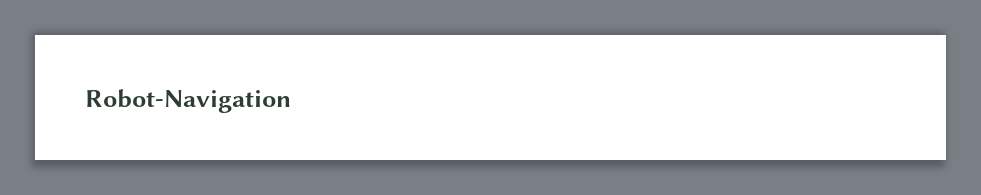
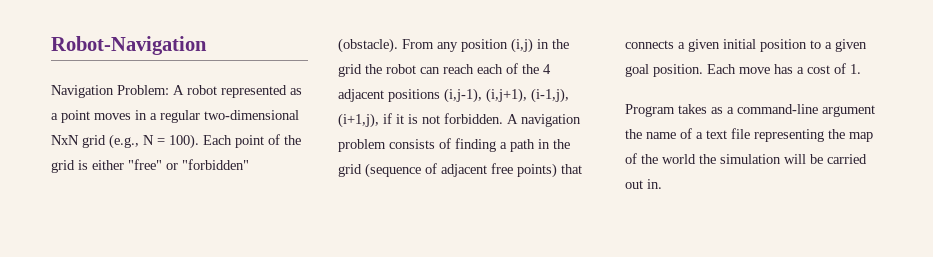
(291, 101) none -> [51,85,302,98] [51,110,299,123] [51,134,301,149] [51,159,249,173] [338,38,569,53] [338,63,551,77] [338,88,569,103] [338,113,581,128] [338,138,570,152] [338,163,582,178] [625,39,867,52] [625,63,861,77] [625,104,875,117] [625,128,873,142] [625,153,867,164] [625,179,662,189] // Navigation Problem: A robot represented as a point moves in a regular two-dimensional NxN grid (e.g., N = 100). Each point of the grid is either "free" or "forbidden" (obstacle). From any position (i,j) in the grid the robot can reach each of the 4 adjacent positions (i,j-1), (i,j+1), (i-1,j), (i+1,j), if it is not forbidden. A navigation problem consists of finding a path in the grid (sequence of adjacent free points) that connects a given initial position to a given goal position. Each move has a cost of 1. // Program takes as a command-line argument the name of a text file representing the map of the world the simulation will be carried out in.

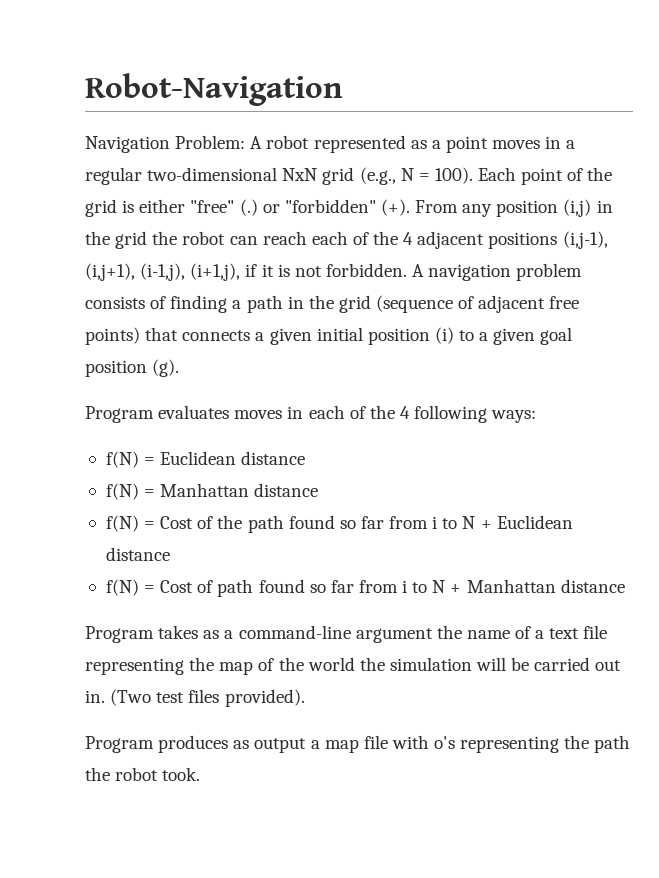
(162, 164) none -> [239,199,258,216] (.)
[338,38,398,53] (obstacle). -> [380,199,410,216] (+).
(807, 45) none -> [434,327,454,344] (i)
[653,63,861,77] position. Each move has a cost of 1. -> [85,359,180,377] [85,405,537,423] [105,451,306,468] [105,483,319,500] [105,515,573,533] [105,547,170,561] [105,579,625,597] position (g). // Program evaluates moves in each of the 4 following ways: // f(N) = Euclidean distance // f(N) = Manhattan distance // f(N) = Cost of the path found so far from i to N + Euclidean distance // f(N) = Cost of path found so far from i to N + Manhattan distance
(662, 184) none -> [110,689,305,707] [85,735,631,753] [85,767,201,781] (Two test files provided). // Program produces as output a map file with o's representing the path the robot took.

